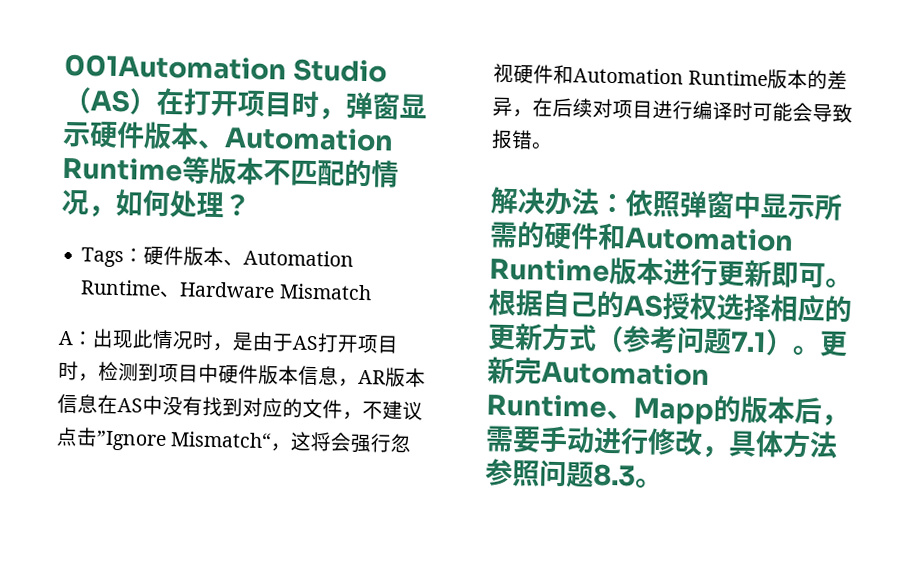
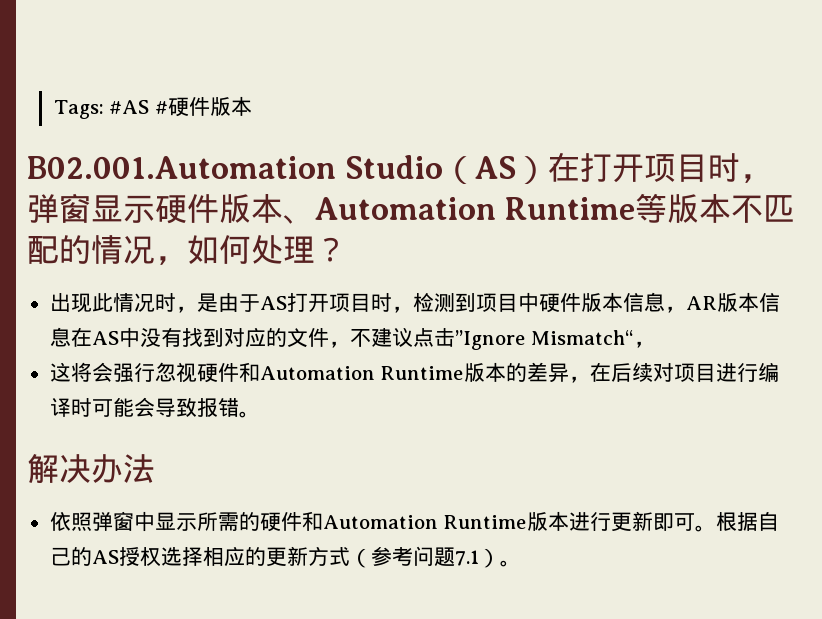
[64,53,287,81] 001Automation -> [53,96,252,119] [27,156,336,179] Tags: #AS #硬件版本 // B02.001.Automation
[81,245,355,268] [80,279,372,301] [58,330,94,346] Tags：硬件版本、Automation Runtime、Hardware Mismatch // A： -> (347, 249) none
(292, 447) none -> (656, 344) //
[598,192,627,214] ： -> (155, 468) //
[819,331,848,357] [487,356,710,387] [486,393,849,426] [485,425,838,459] [485,458,663,489] 更新完Automation Runtime、Mapp的版本后，需要手动进行修改，具体方法参照问题8.3。 -> (521, 563) none

